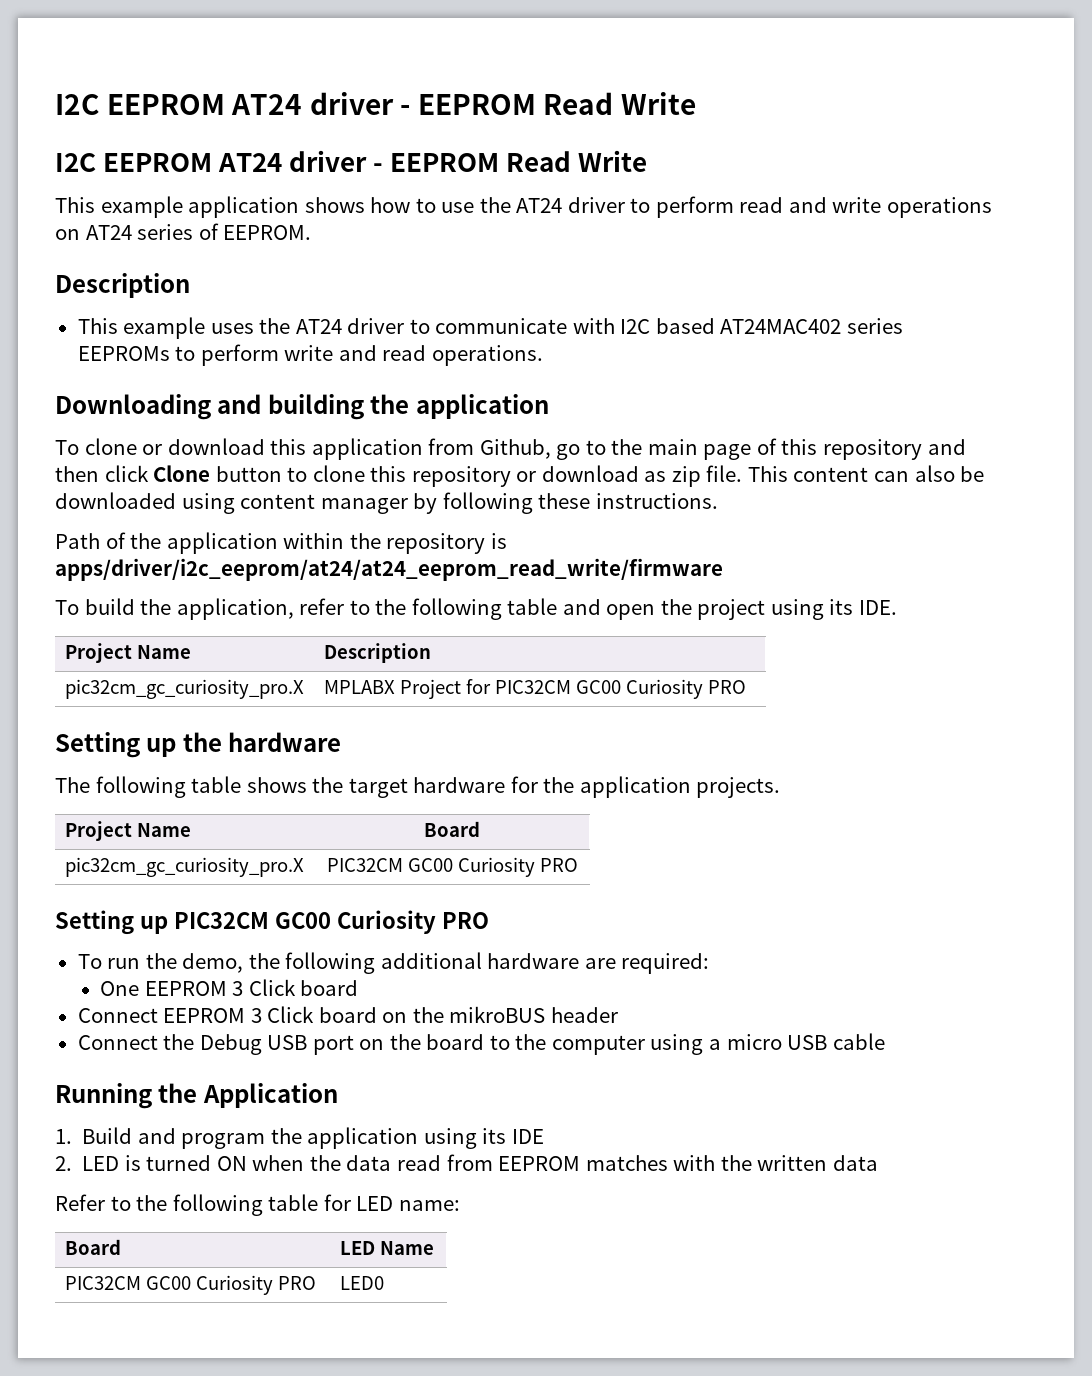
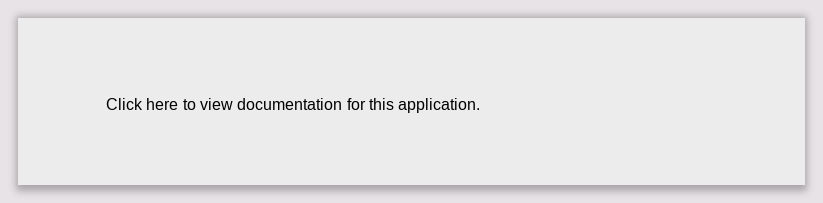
[55,92,696,115] [55,150,648,172] [55,196,993,218] [55,223,312,240] [55,273,190,298] [77,317,903,339] [77,344,543,366] [55,394,549,420] [55,438,966,460] [55,465,985,487] [55,492,718,514] [55,532,507,554] [55,558,723,581] [55,598,898,620] [64,643,191,663] [323,643,431,663] [64,679,304,699] [323,679,746,699] [55,732,342,758] [55,776,781,798] [64,821,191,841] [424,821,480,837] [64,857,304,877] [326,857,578,877] [55,910,489,935] [77,952,710,974] [100,979,359,996] [77,1006,618,1023] [77,1033,885,1055] [55,1083,338,1109] [55,1127,544,1149] [55,1154,878,1171] [55,1194,460,1216] [64,1239,121,1255] [339,1241,434,1255] [64,1275,316,1295] [339,1276,384,1290] I2C EEPROM AT24 driver - EEPROM Read Write // I2C EEPROM AT24 driver - EEPROM Read Write // This example application shows how to use the AT24 driver to perform read and write operations on AT24 series of EEPROM. // Description // This example uses the AT24 driver to communicate with I2C based AT24MAC402 series EEPROMs to perform write and read operations. // Downloading and building the application // To clone or download this application from Github, go to the main page of this repository and then click Clone button to clone this repository or download as zip file. This content can also be downloaded using content manager by following these instructions. // Path of the application within the repository is apps/driver/i2c_eeprom/at24/at24_eeprom_read_write/firmware // To build the application, refer to the following table and open the project using its IDE. // Project Name | Description // pic32cm_gc_curiosity_pro.X | MPLABX Project for PIC32CM GC00 Curiosity PRO // Setting up the hardware // The following table shows the target hardware for the application projects. // Project Name | Board // pic32cm_gc_curiosity_pro.X | PIC32CM GC00 Curiosity PRO // Setting up PIC32CM GC00 Curiosity PRO // To run the demo, the following additional hardware are required: // One EEPROM 3 Click board // Connect EEPROM 3 Click board on the mikroBUS header // Connect the Debug USB port on the board to the computer using a micro USB cable // Running the Application // 1. Build and program the application using its IDE // 2. LED is turned ON when the data read from EEPROM matches with the written data // Refer to the following table for LED name: // Board | LED Name // PIC32CM GC00 Curiosity PRO | LED0 -> [106,98,481,113] Click here to view documentation for this application.

